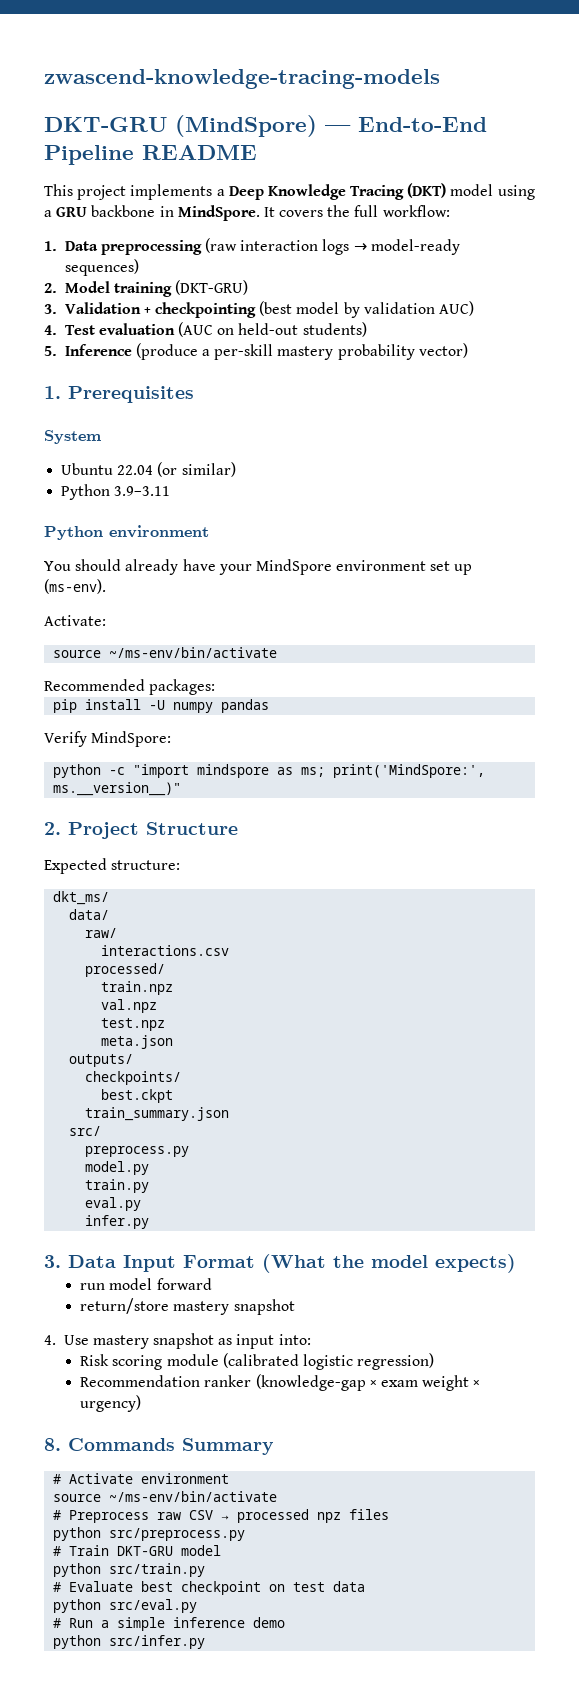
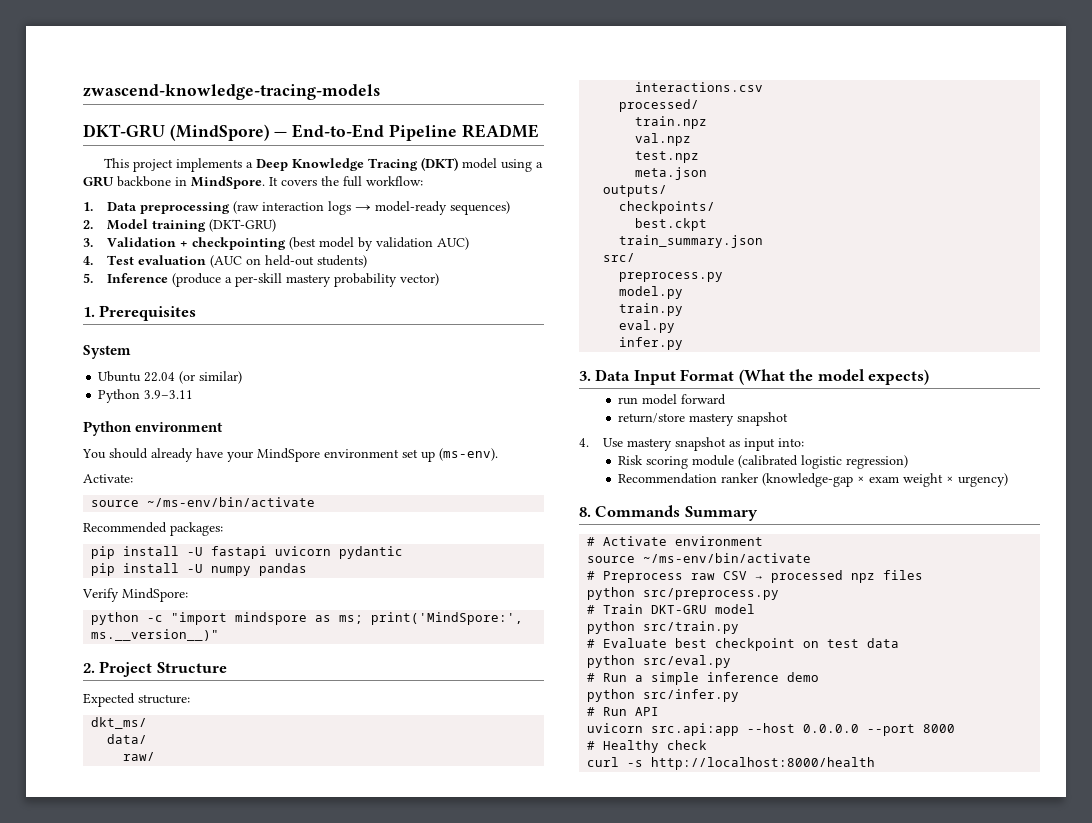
(216, 687) none -> [91,546,404,559] // pip install -U fastapi uvicorn pydantic
(206, 1642) none -> [587,707,660,716] [587,723,956,736] [587,740,708,753] [587,757,876,770] // # Run API // uvicorn src.api:app --host 0.0.0.0 --port 8000 // # Healthy check // curl -s http://localhost:8000/health

